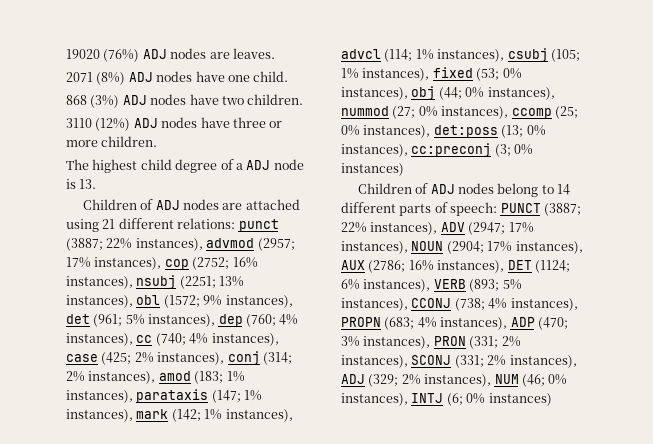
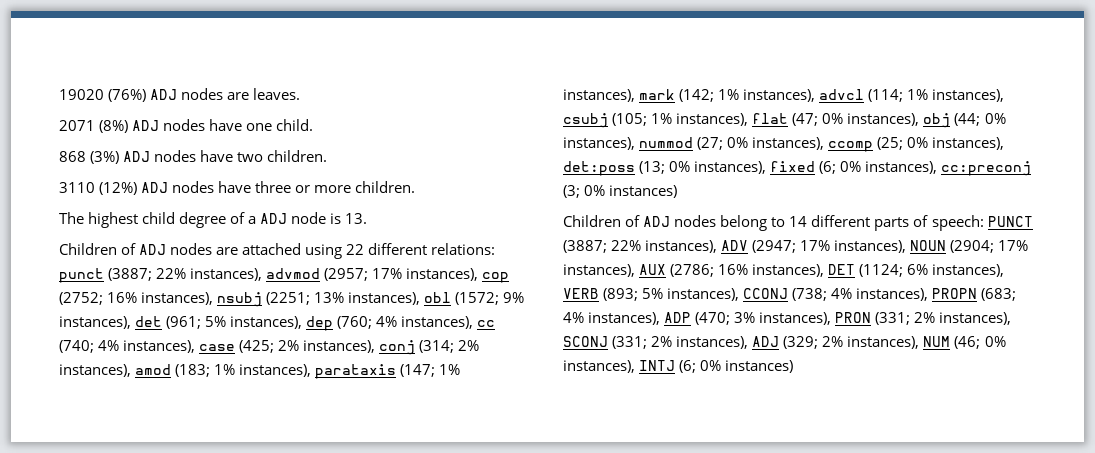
[102,219,116,229] 21 -> [346,244,365,255] 22
[432,67,500,81] fixed (53; -> [752,113,819,126] flat (47;
(408, 150) none -> [770,161,938,174] fixed (6; 0% instances),

